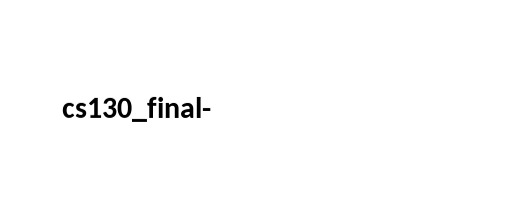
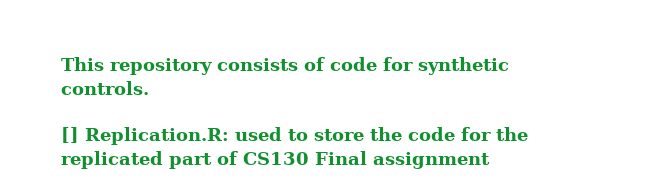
[61,96,212,122] cs130_final- -> [61,57,509,75] [61,81,149,95] [61,127,528,145] [61,151,490,169] This repository consists of code for synthetic controls. // [] Replication.R: used to store the code for the replicated part of CS130 Final assignment

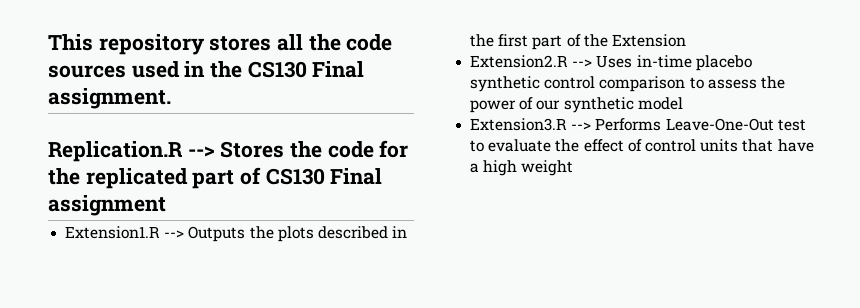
[217,57,509,75] [61,81,149,95] [61,127,364,145] consists of code for synthetic controls. // [] Replication.R: used to store -> [209,34,393,51] [48,61,365,78] [48,88,171,109] [48,141,285,162] stores all the code sources used in the CS130 Final assignment. // Replication.R --> Stores
(490, 160) none -> [65,226,408,242] [470,34,686,50] [470,55,752,71] [470,76,785,92] [470,97,683,113] [470,118,806,131] [470,139,814,152] [470,160,574,176] // Extension1.R --> Outputs the plots described in the first part of the Extension // Extension2.R --> Uses in-time placebo synthetic control comparison to assess the power of our synthetic model // Extension3.R --> Performs Leave-One-Out test to evaluate the effect of control units that have a high weight

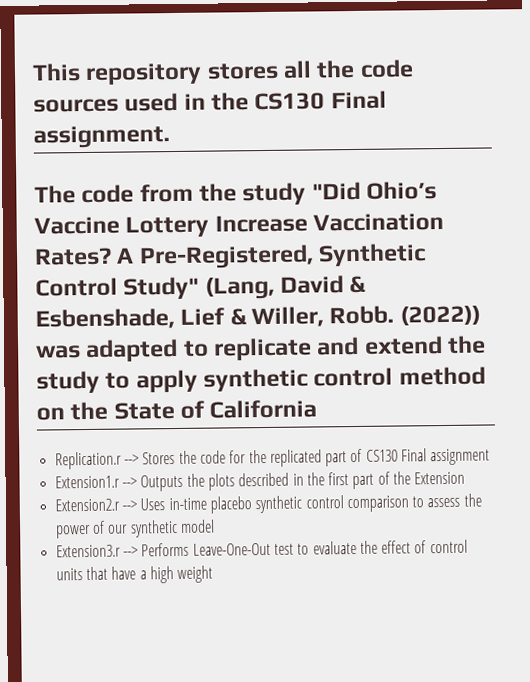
[48,141,183,162] Replication.R -> [34,181,438,206] [34,212,445,238] [34,243,427,270] [35,275,367,300] [35,305,481,330] [36,335,487,362] [36,366,486,394] [36,399,318,421] [54,451,122,470] The code from the study "Did Ohio’s Vaccine Lottery Increase Vaccination Rates? A Pre-Registered, Synthetic Control Study" (Lang, David & Esbenshade, Lief & Willer, Robb. (2022)) was adapted to replicate and extend the study to apply synthetic control method on the State of California // Replication.r
[65,226,161,239] Extension1.R -> [54,475,120,489] Extension1.r
[470,55,569,68] Extension2.R -> [54,498,120,512] Extension2.r
[470,118,568,131] Extension3.R -> [55,544,121,558] Extension3.r

